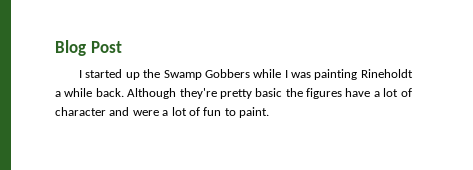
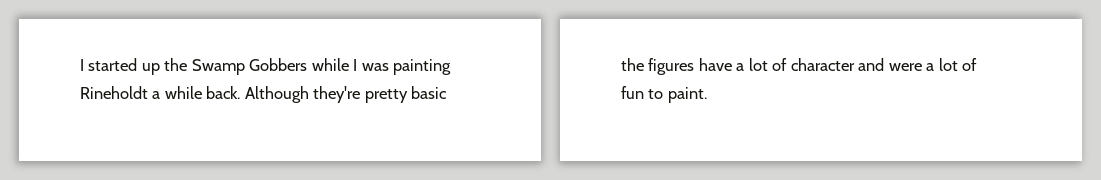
[55,40,122,56] Blog Post // -> (80, 65) none

